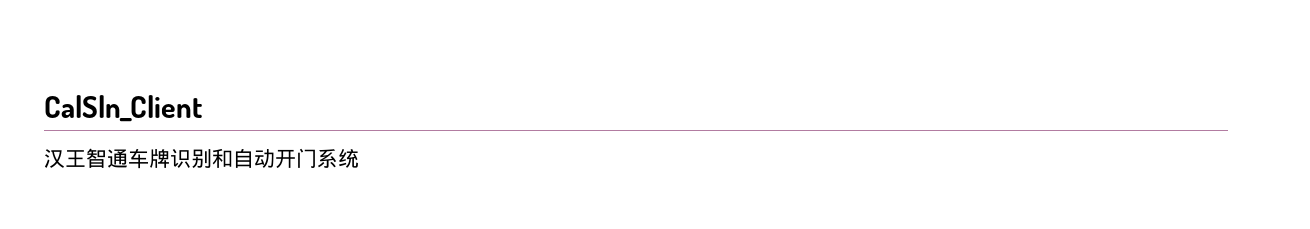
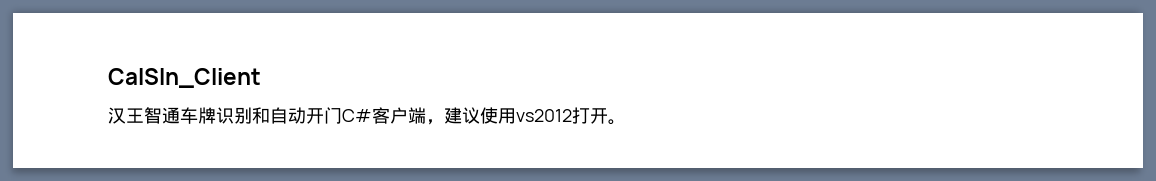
[317,149,359,168] 系统 -> [342,107,626,125] C#客户端，建议使用vs2012打开。

